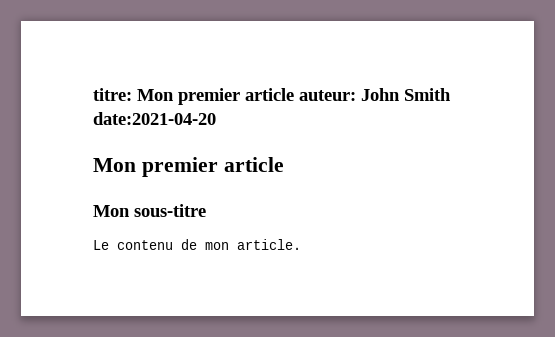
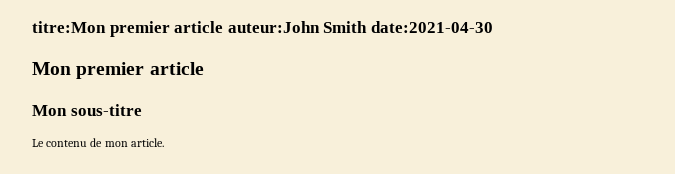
[93,88,451,105] [93,112,216,125] titre: Mon premier article auteur: John Smith date:2021-04-20 -> [32,21,493,37] titre:Mon premier article auteur:John Smith date:2021-04-30

